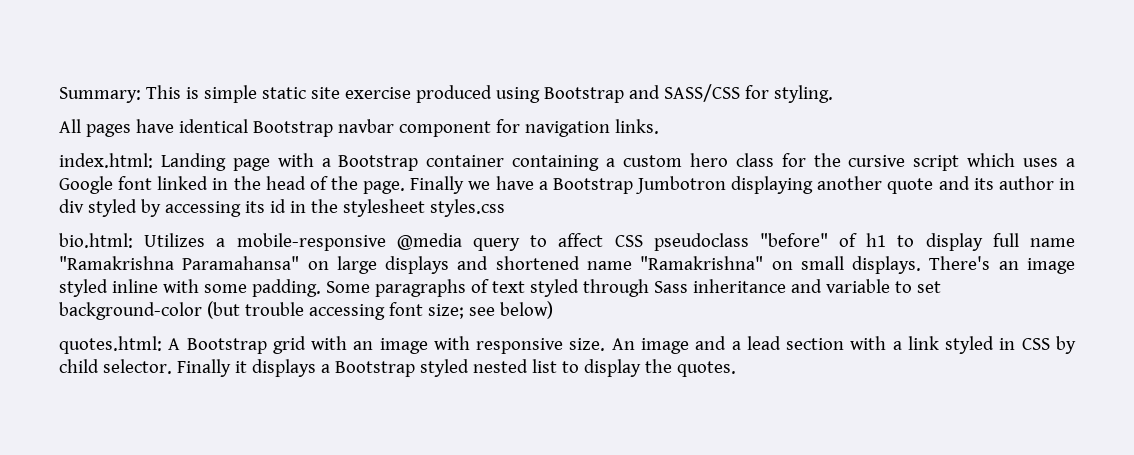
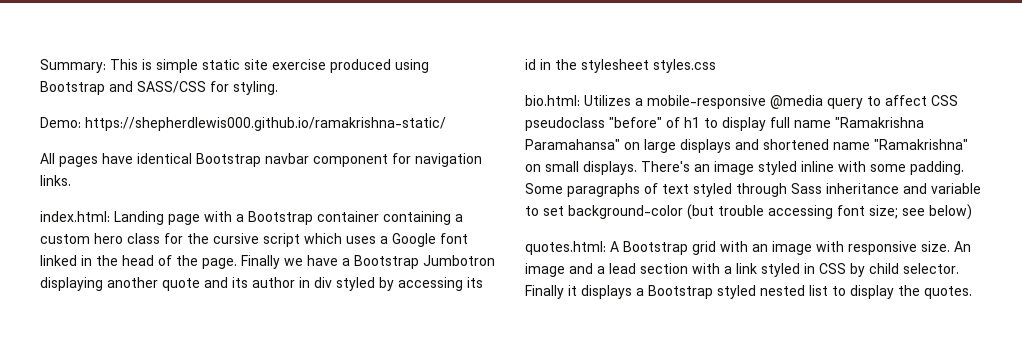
(833, 94) none -> [40,117,446,131] // Demo: https://shepherdlewis000.github.io/ramakrishna-static/

